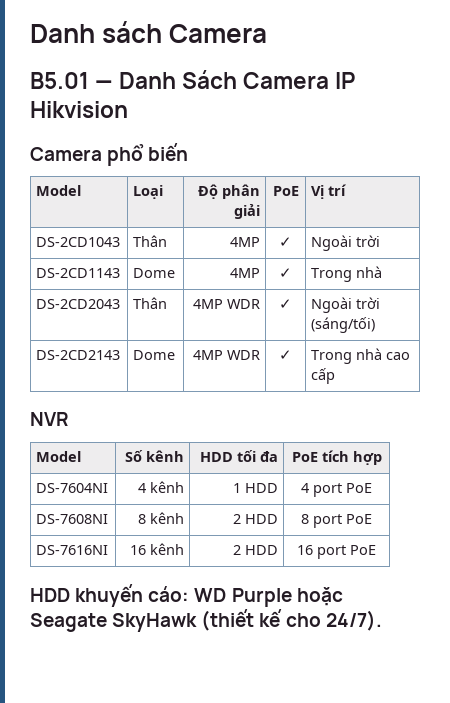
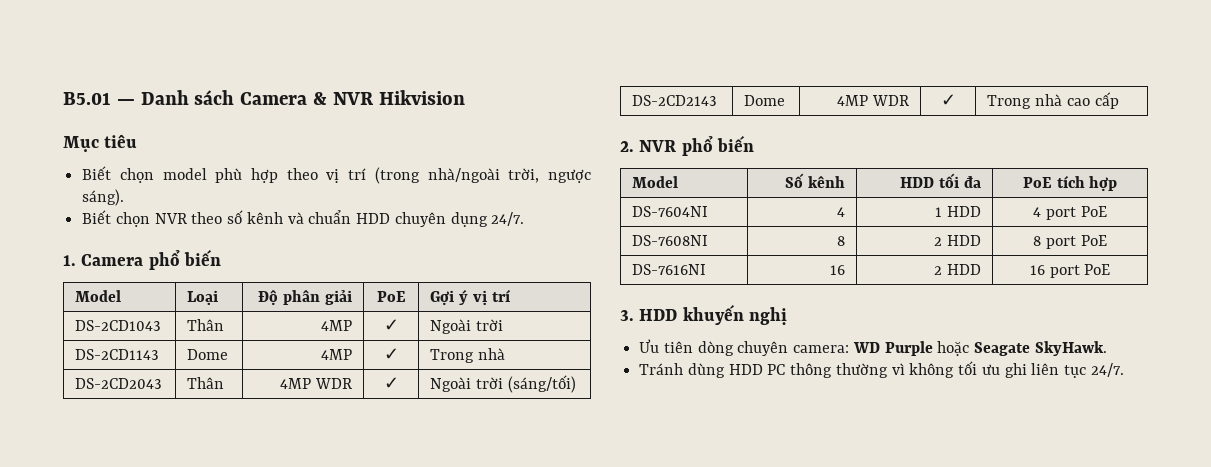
(30, 33) none -> [63,92,135,105] B5.01 —
[30,70,356,89] [30,101,128,118] // B5.01 — Danh Sách Camera IP Hikvision // -> [313,90,465,105] [63,134,138,152] [82,166,591,184] [82,189,125,206] [82,210,525,227] [63,255,76,266] & NVR Hikvision // Mục tiêu // Biết chọn model phù hợp theo vị trí (trong nhà/ngoài trời, ngược sáng). // Biết chọn NVR theo số kênh và chuẩn HDD chuyên dụng 24/7. // 1.
[311,185,325,199] Vị -> [430,289,487,305] Gợi ý vị
[30,412,69,426] NVR -> [620,136,754,156] 2. NVR phổ biến
[149,481,184,493] kênh -> (845, 212) none
[149,512,184,524] kênh -> (845, 241) none
[149,543,184,555] kênh -> (845, 270) none
(376, 550) none -> [620,310,634,321] 3.
[148,586,343,607] [30,609,382,632] cáo: WD Purple hoặc Seagate SkyHawk (thiết kế cho 24/7). -> [748,307,787,325] [639,339,1107,356] [639,361,1124,378] nghị // Ưu tiên dòng chuyên camera: WD Purple hoặc Seagate SkyHawk. // Tránh dùng HDD PC thông thường vì không tối ưu ghi liên tục 24/7.

